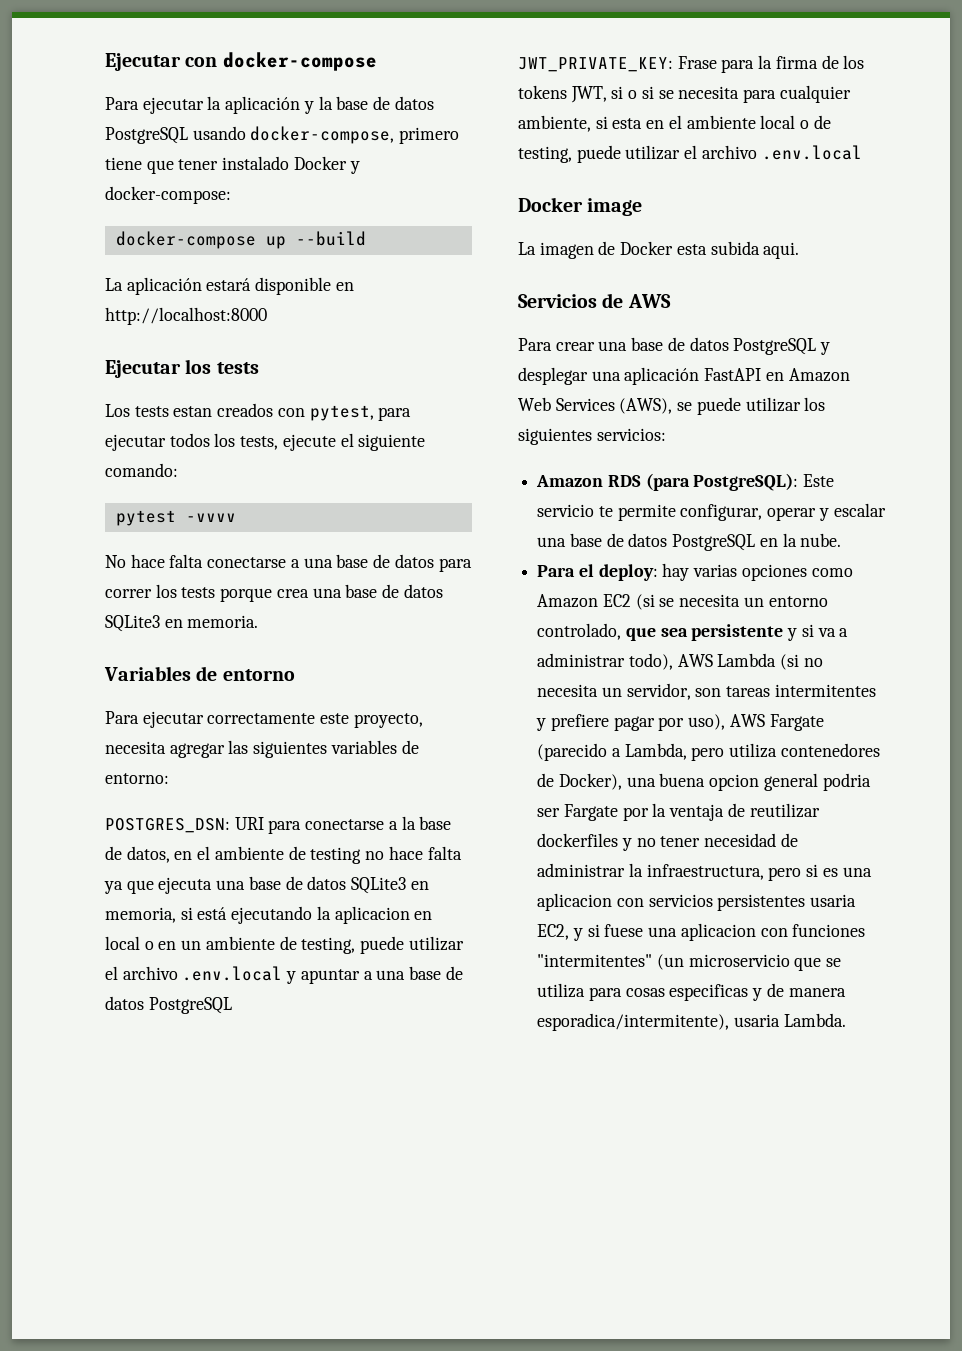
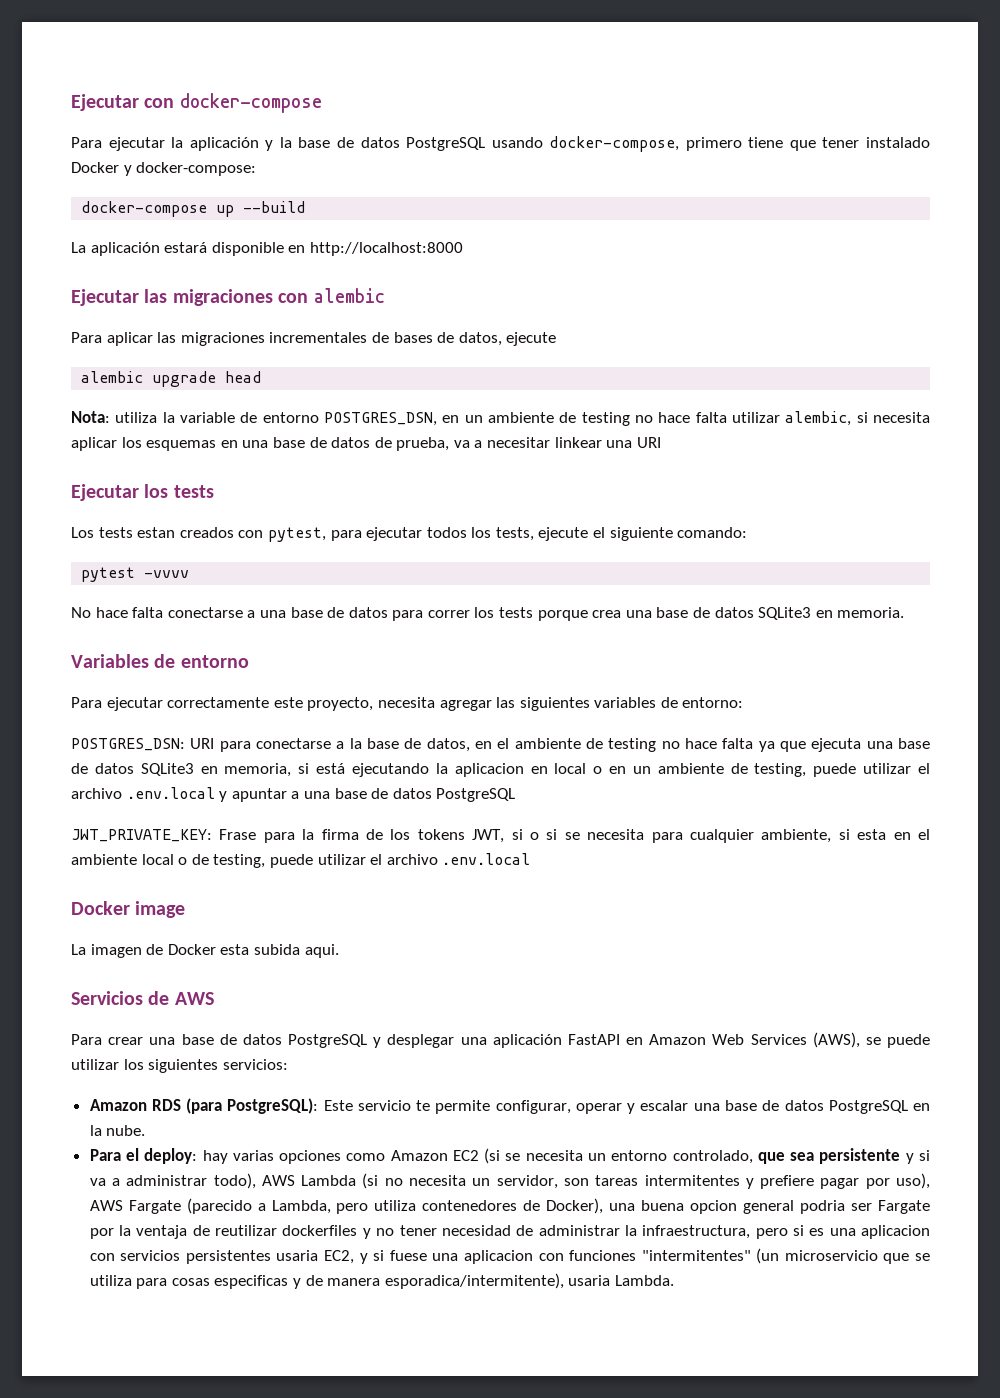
(267, 316) none -> [71,288,385,306] [71,332,557,346] [81,371,262,387] [71,411,931,426] [71,437,661,451] // Ejecutar las migraciones con alembic // Para aplicar las migraciones incrementales de bases de datos, ejecute // alembic upgrade head // Nota: utiliza la variable de entorno POSTGRES_DSN, en un ambiente de testing no hace falta utilizar alembic, si necesita aplicar los esquemas en una base de datos de prueba, va a necesitar linkear una URI

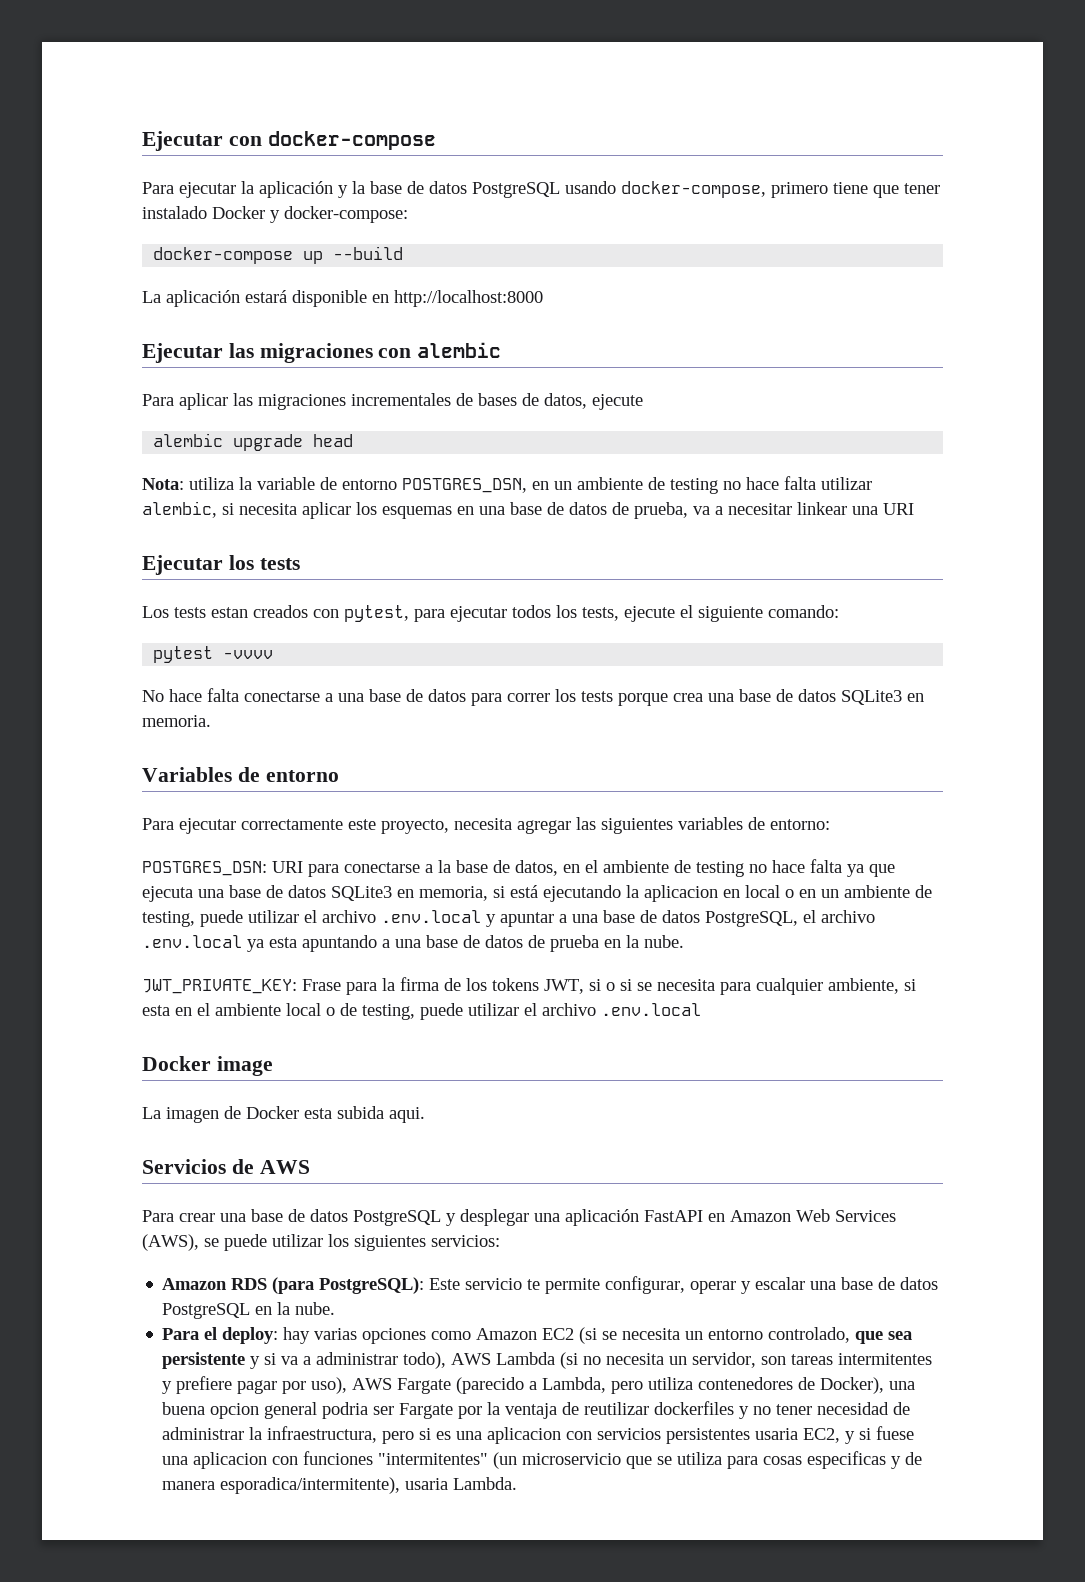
[436,788,516,802] PostgreSQL -> [705,910,875,927] [142,935,684,952] PostgreSQL, el archivo .env.local ya esta apuntando a una base de datos de prueba en la nube.

